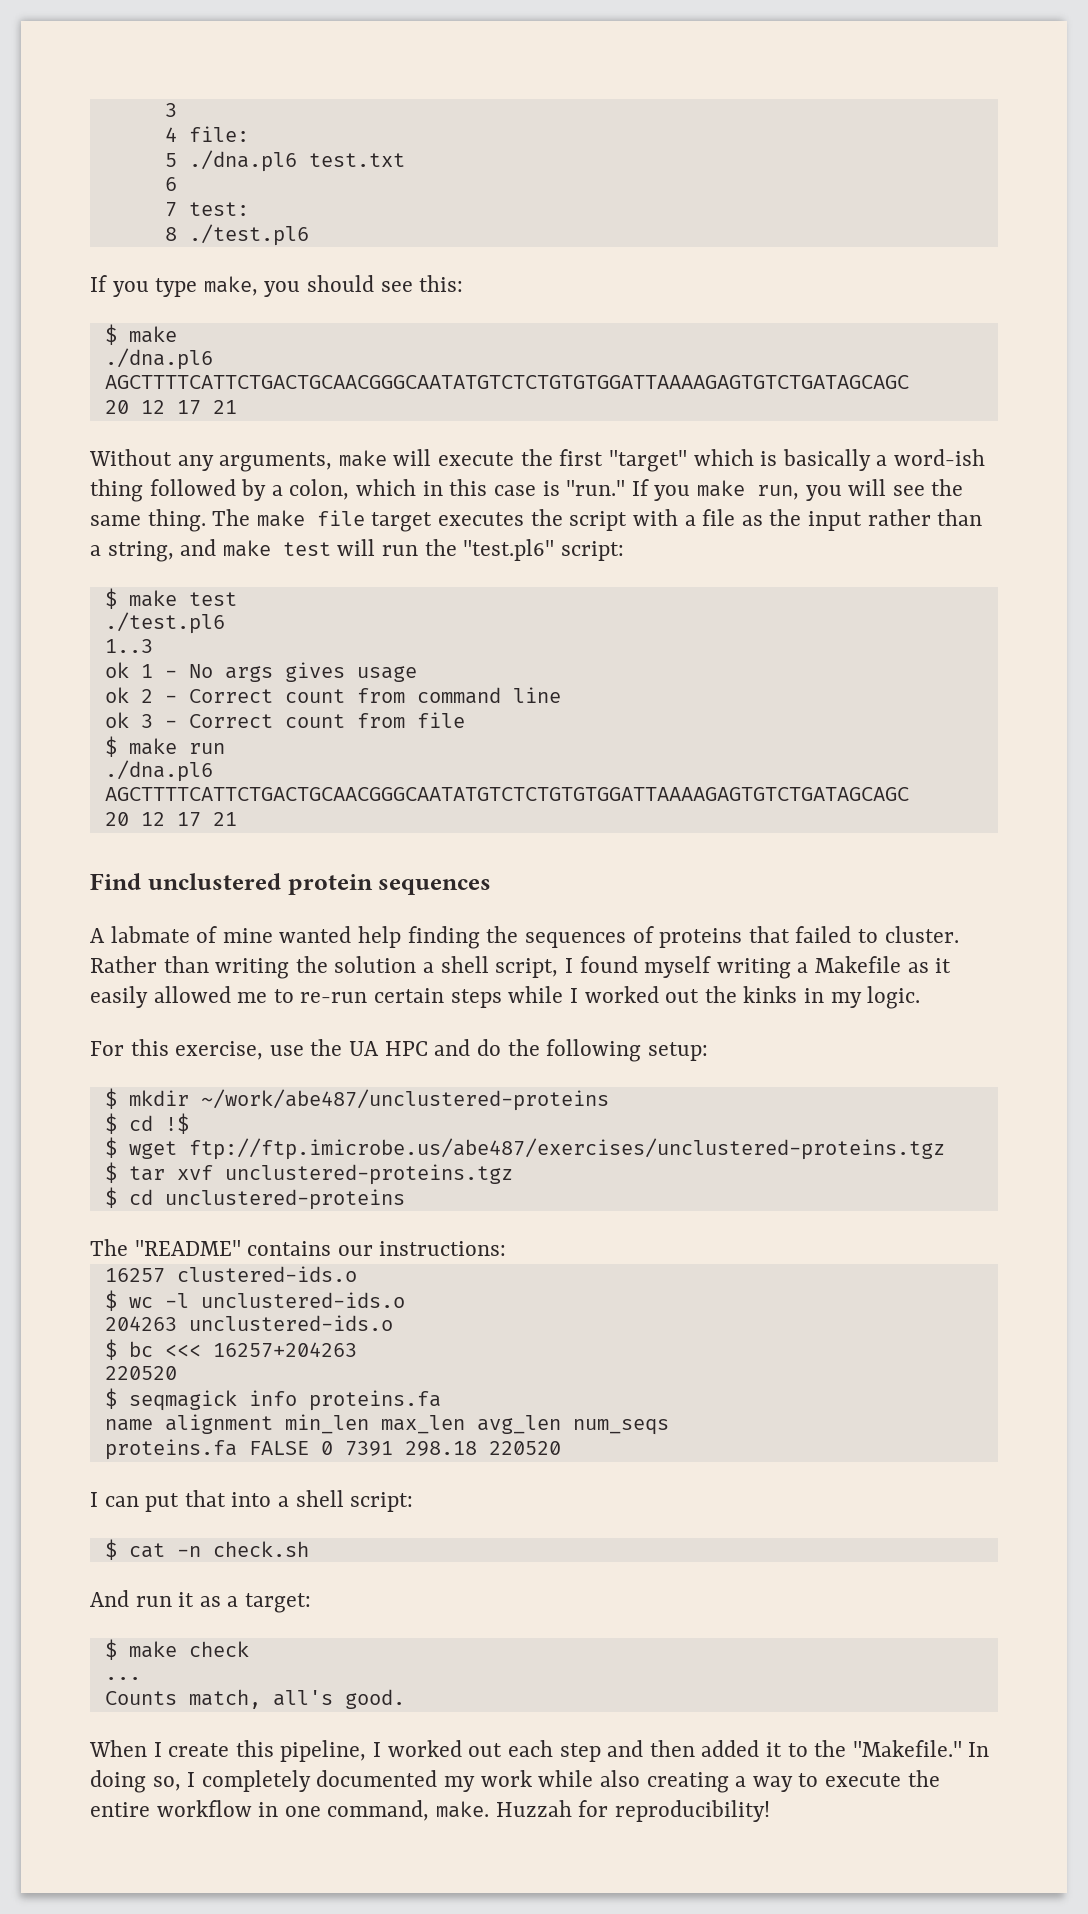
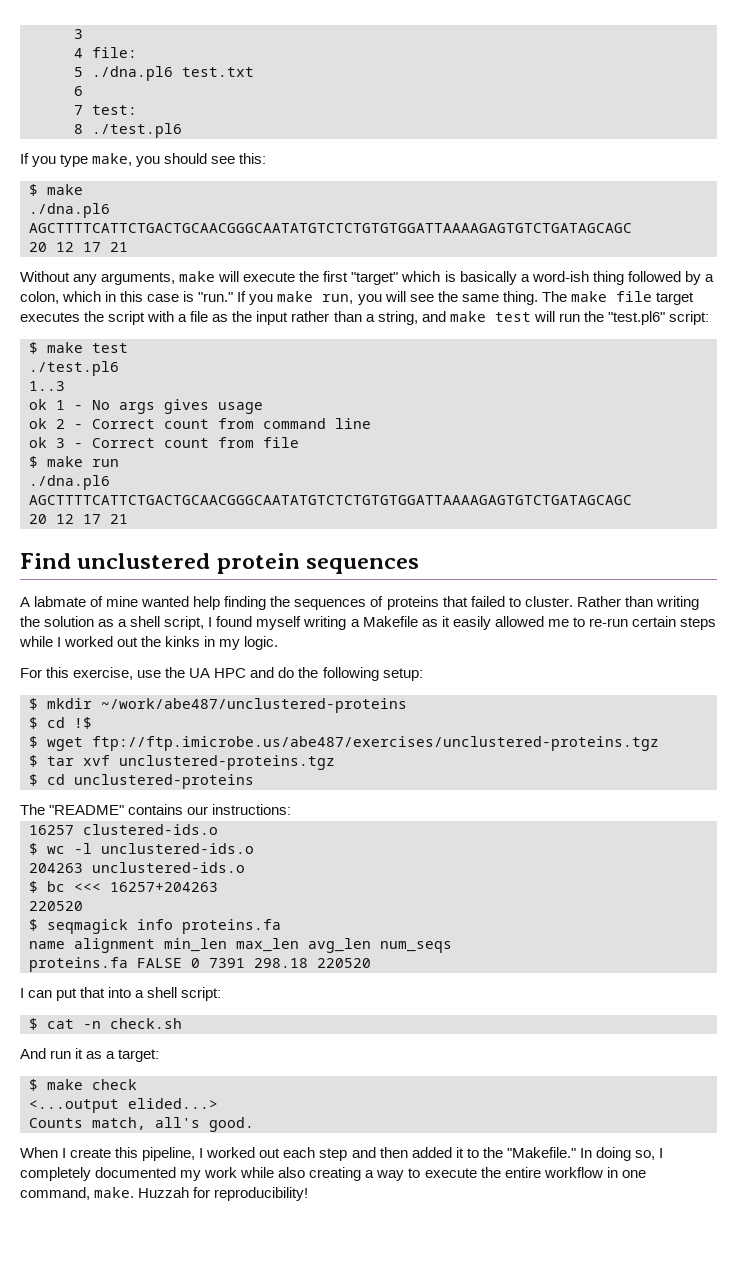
(417, 964) none -> [98,619,115,627] as
[104,1677,141,1680] ... -> [29,1098,218,1113] <...output elided...>

